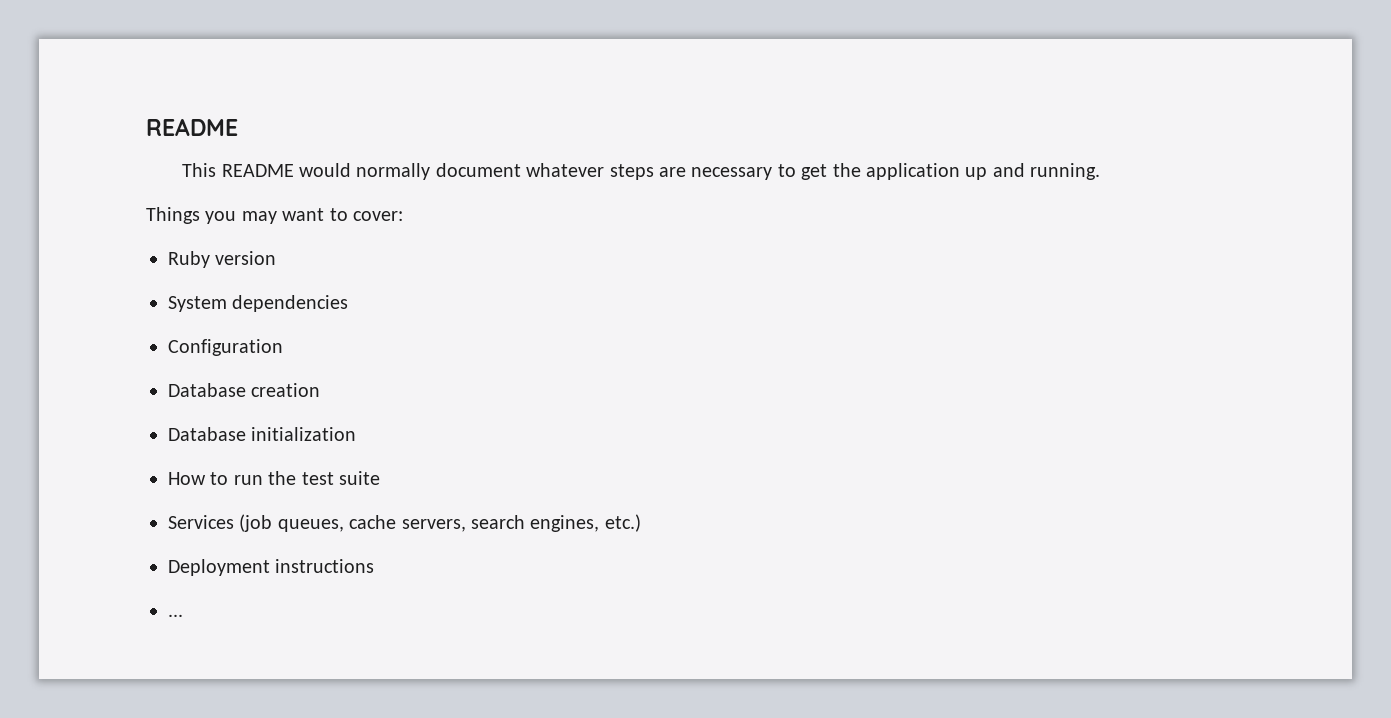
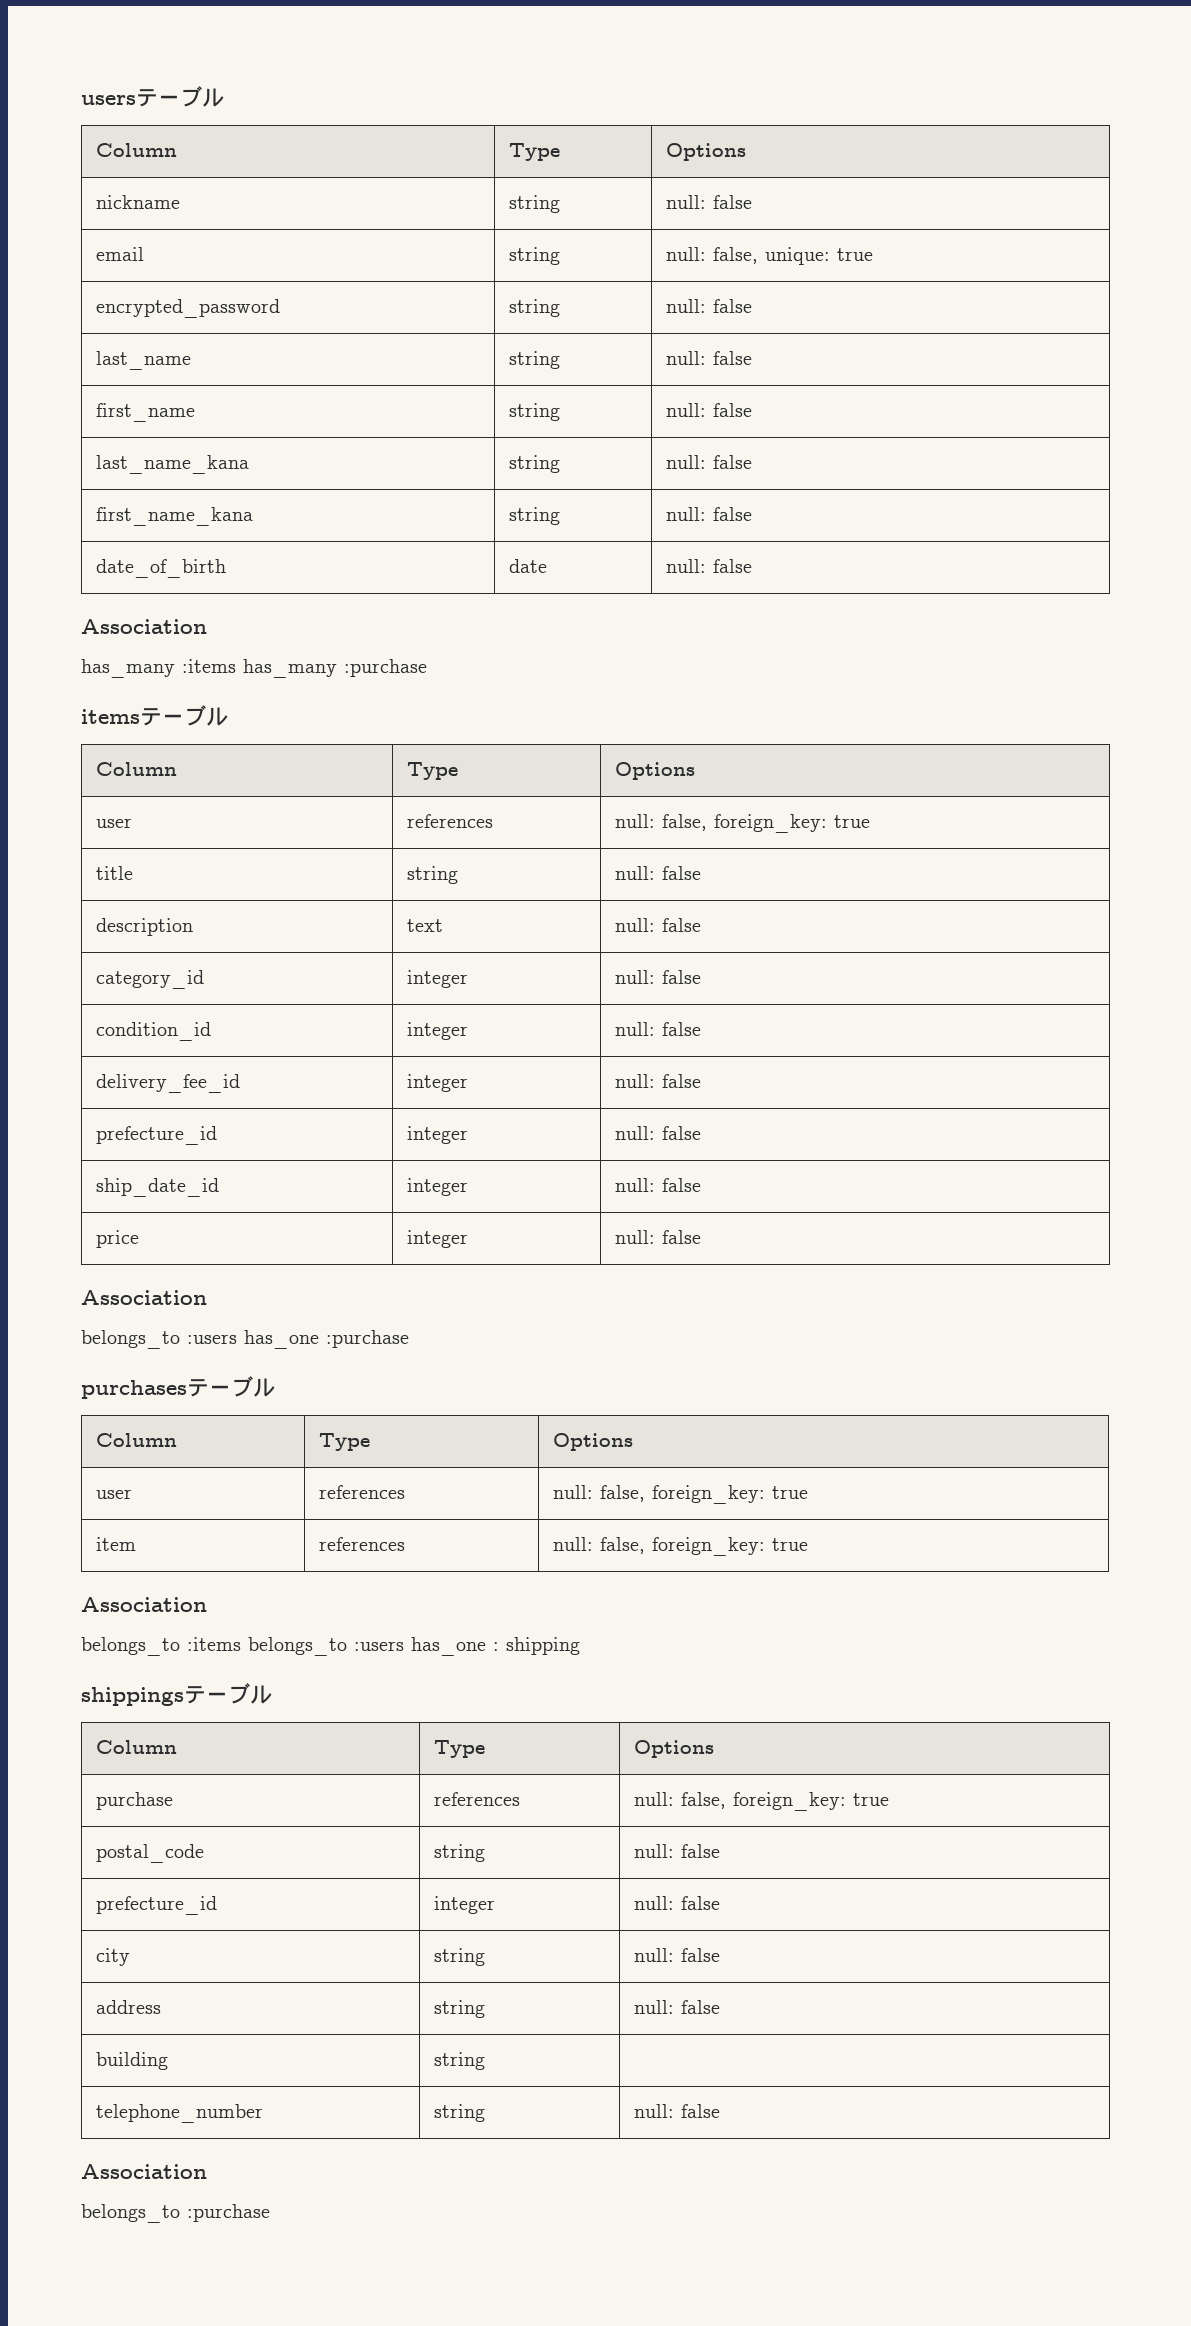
[146,118,238,136] [182,163,1101,180] [146,207,403,224] [168,251,277,268] [168,295,349,312] [168,339,283,356] [168,383,321,397] [168,427,357,441] [168,471,380,485] [168,514,641,532] [168,559,375,576] [168,614,183,617] README // This README would normally document whatever steps are necessary to get the application up and running. // Things you may want to cover: // Ruby version // System dependencies // Configuration // Database creation // Database initialization // How to run the test suite // Services (job queues, cache servers, search engines, etc.) // Deployment instructions // ... -> [81,86,224,107] [96,143,178,157] [509,143,561,161] [666,143,747,161] [96,195,181,209] [509,195,561,213] [666,195,753,209] [96,247,145,261] [509,247,561,265] [666,247,874,265] [96,299,281,318] [509,299,561,317] [666,299,753,313] [96,351,192,370] [509,351,561,369] [666,351,753,365] [96,403,196,422] [509,403,561,421] [666,403,753,417] [96,455,250,474] [509,455,561,473] [666,455,753,469] [96,507,254,526] [509,507,561,525] [666,507,753,521] [96,559,227,578] [509,559,548,573] [666,559,753,573] [81,619,207,634] [81,659,427,678] [81,705,228,726] [96,762,178,776] [407,762,459,780] [615,762,696,780] [96,818,133,828] [407,814,494,828] [615,814,871,833] [96,866,134,880] [407,866,459,884] [615,866,702,880] [96,918,194,936] [407,919,444,932] [615,918,702,932] [96,970,205,989] [407,970,469,988] [615,970,702,984] [96,1022,212,1041] [407,1022,469,1040] [615,1022,702,1036] [96,1074,241,1093] [407,1074,469,1092] [615,1074,702,1088] [96,1126,218,1145] [407,1126,469,1144] [615,1126,702,1140] [96,1178,220,1197] [407,1178,469,1196] [615,1178,702,1192] [96,1230,140,1248] [407,1230,469,1248] [615,1230,702,1244] [81,1290,207,1305] [81,1330,409,1349] [81,1376,275,1399] [96,1433,178,1447] [319,1433,371,1451] [553,1433,634,1451] [96,1489,133,1499] [319,1485,406,1499] [553,1485,809,1504] [96,1537,137,1551] [319,1537,406,1551] [553,1537,809,1556] [81,1597,207,1612] [81,1637,580,1656] [81,1683,272,1706] [96,1740,178,1754] [434,1740,486,1758] [634,1740,715,1758] [96,1792,174,1810] [434,1792,521,1806] [634,1792,890,1811] [96,1844,205,1863] [434,1844,486,1862] [634,1844,721,1858] [96,1896,218,1915] [434,1896,496,1914] [634,1896,721,1910] [96,1948,131,1966] [434,1948,486,1966] [634,1948,721,1962] [96,2000,162,2014] [434,2000,486,2018] [634,2000,721,2014] [96,2052,169,2070] [434,2052,486,2070] [96,2104,264,2123] [434,2104,486,2122] [634,2104,721,2118] [81,2164,207,2179] [81,2204,270,2223] usersテーブル // Column | Type | Options // nickname | string | null: false // email | string | null: false, unique: true // encrypted_password | string | null: false // last_name | string | null: false // first_name | string | null: false // last_name_kana | string | null: false // first_name_kana | string | null: false // date_of_birth | date | null: false // Association // has_many :items has_many :purchase // itemsテーブル // Column | Type | Options // user | references | null: false, foreign_key: true // title | string | null: false // description | text | null: false // category_id | integer | null: false // condition_id | integer | null: false // delivery_fee_id | integer | null: false // prefecture_id | integer | null: false // ship_date_id | integer | null: false // price | integer | null: false // Association // belongs_to :users has_one :purchase // purchasesテーブル // Column | Type | Options // user | references | null: false, foreign_key: true // item | references | null: false, foreign_key: true // Association // belongs_to :items belongs_to :users has_one : shipping // shippingsテーブル // Column | Type | Options // purchase | references | null: false, foreign_key: true // postal_code | string | null: false // prefecture_id | integer | null: false // city | string | null: false // address | string | null: false // building | string | // telephone_number | string | null: false // Association // belongs_to :purchase

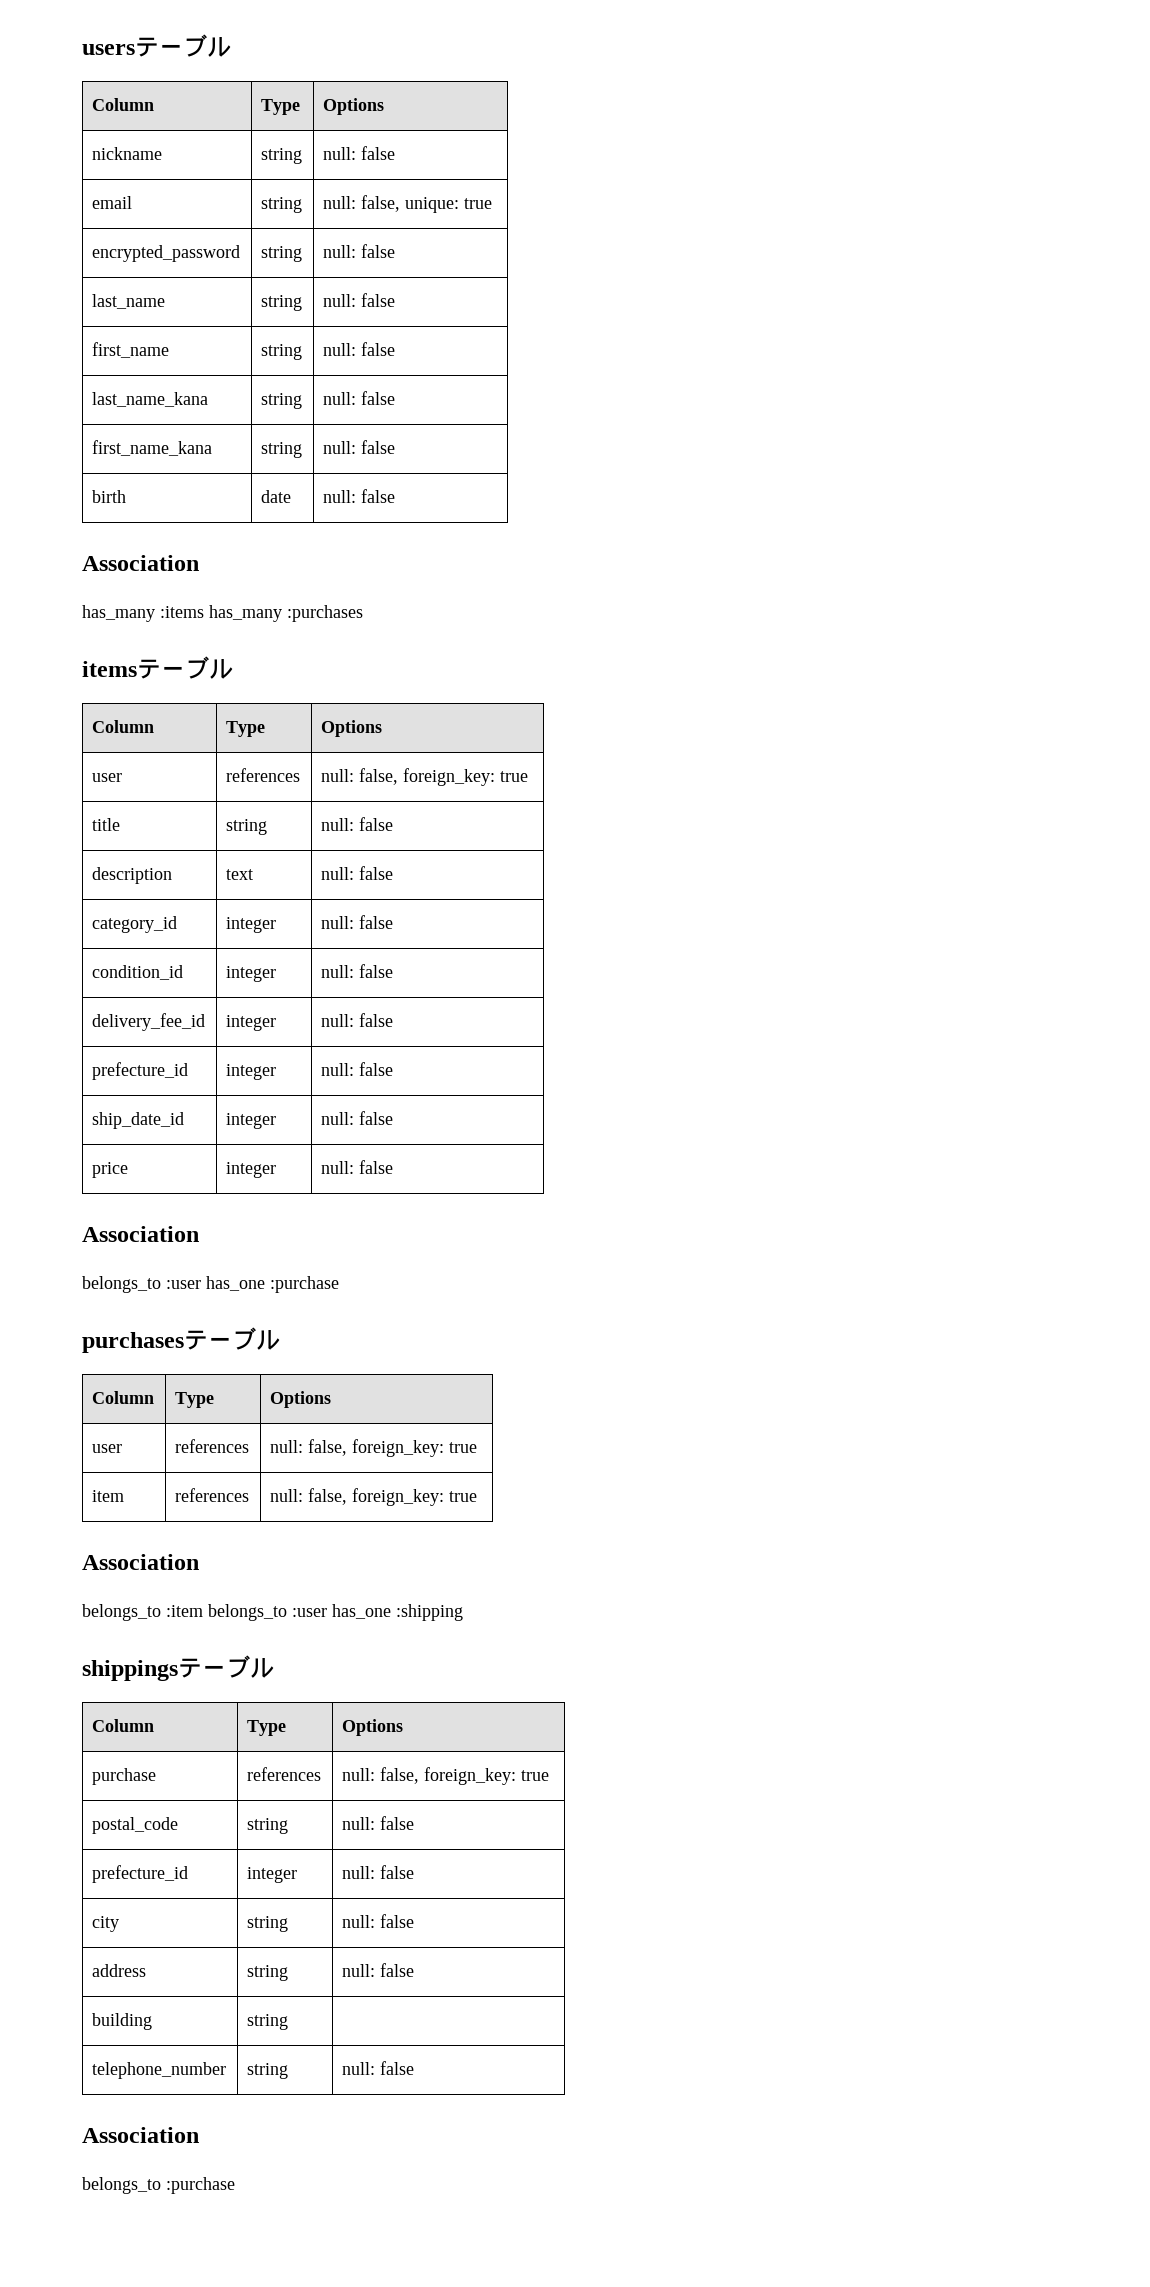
[96,559,227,578] date_of_birth -> [92,490,127,503] birth
[344,659,427,677] :purchase -> [287,605,363,622] :purchases
[187,1334,237,1344] :users -> [166,1280,201,1289] :user
[187,1637,580,1656] :items belongs_to :users has_one : shipping -> [166,1604,463,1621] :item belongs_to :user has_one :shipping

